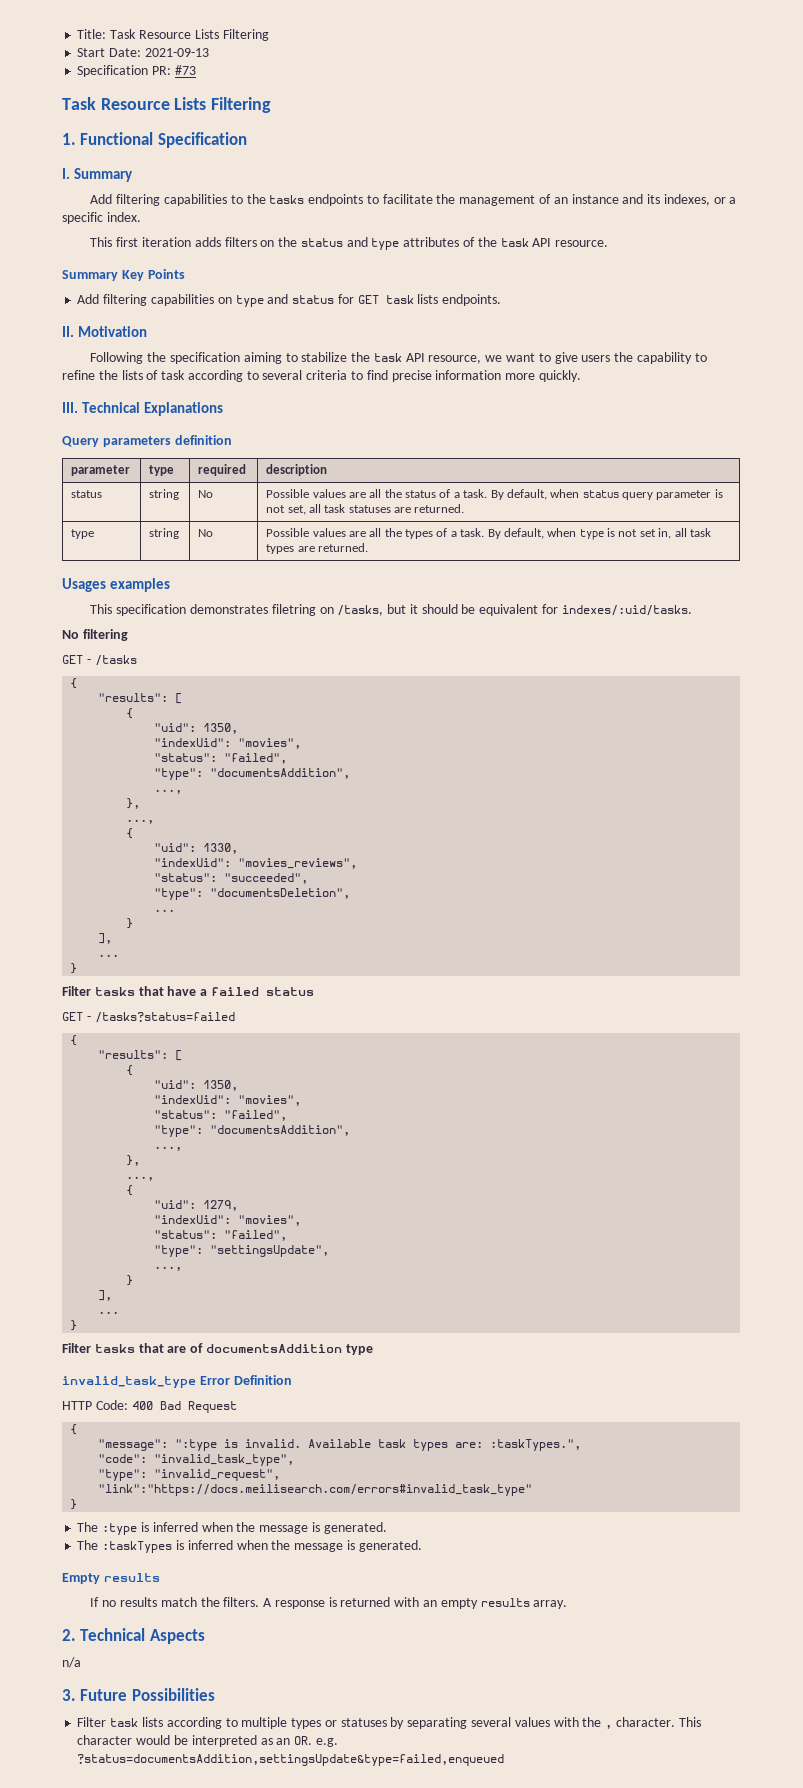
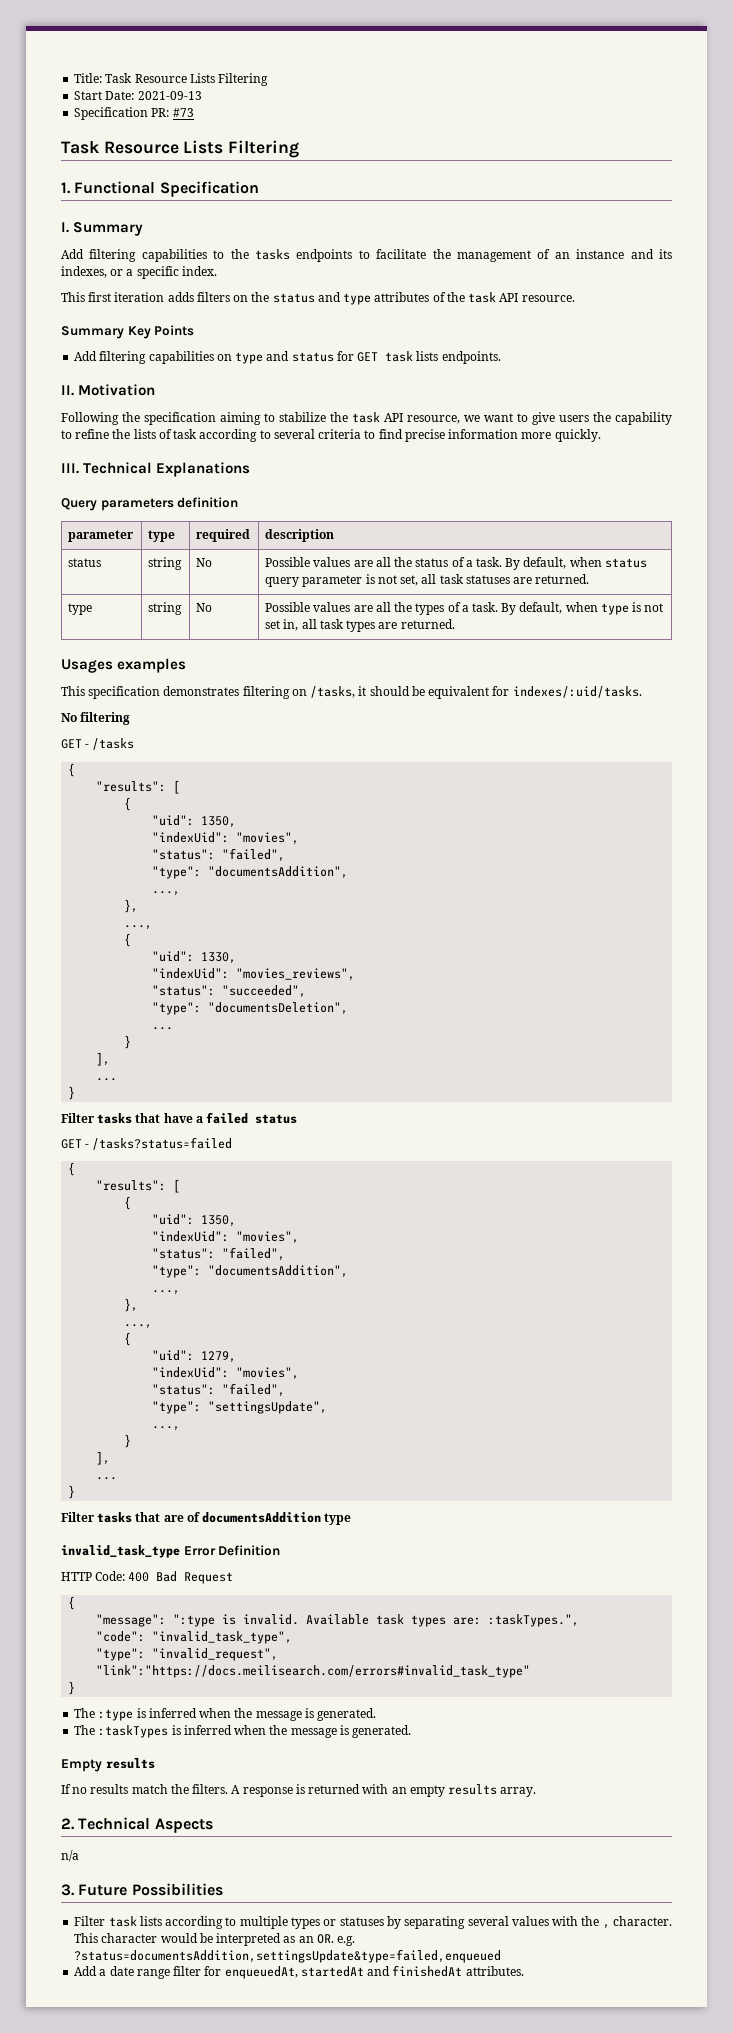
[271,604,316,616] filetring -> [242,686,290,699] filtering
[387,604,407,614] but -> (356, 692) none
(505, 1760) none -> [74,1965,524,1979] // Add a date range filter for enqueuedAt, startedAt and finishedAt attributes.

